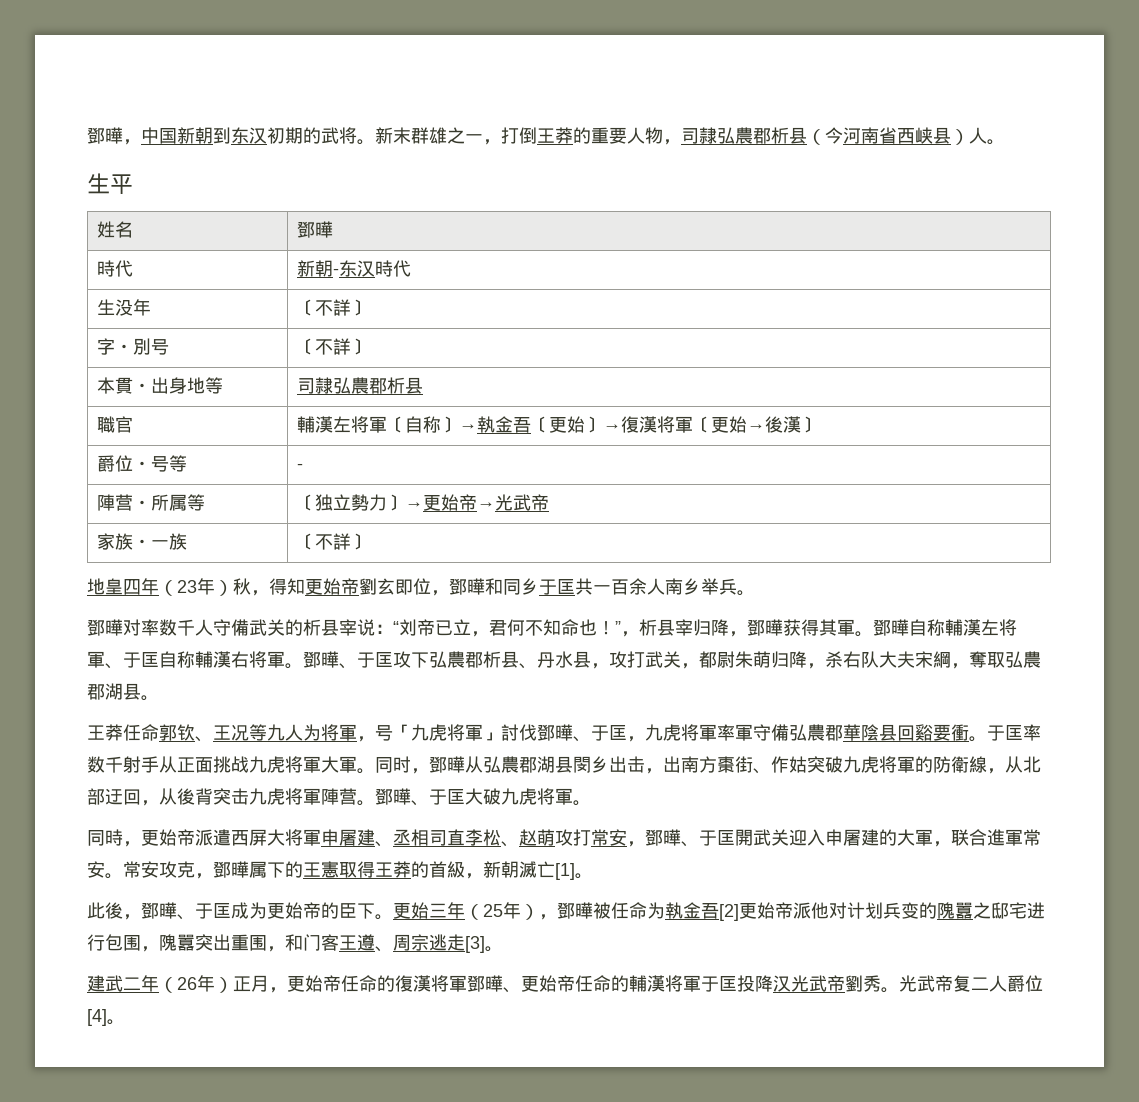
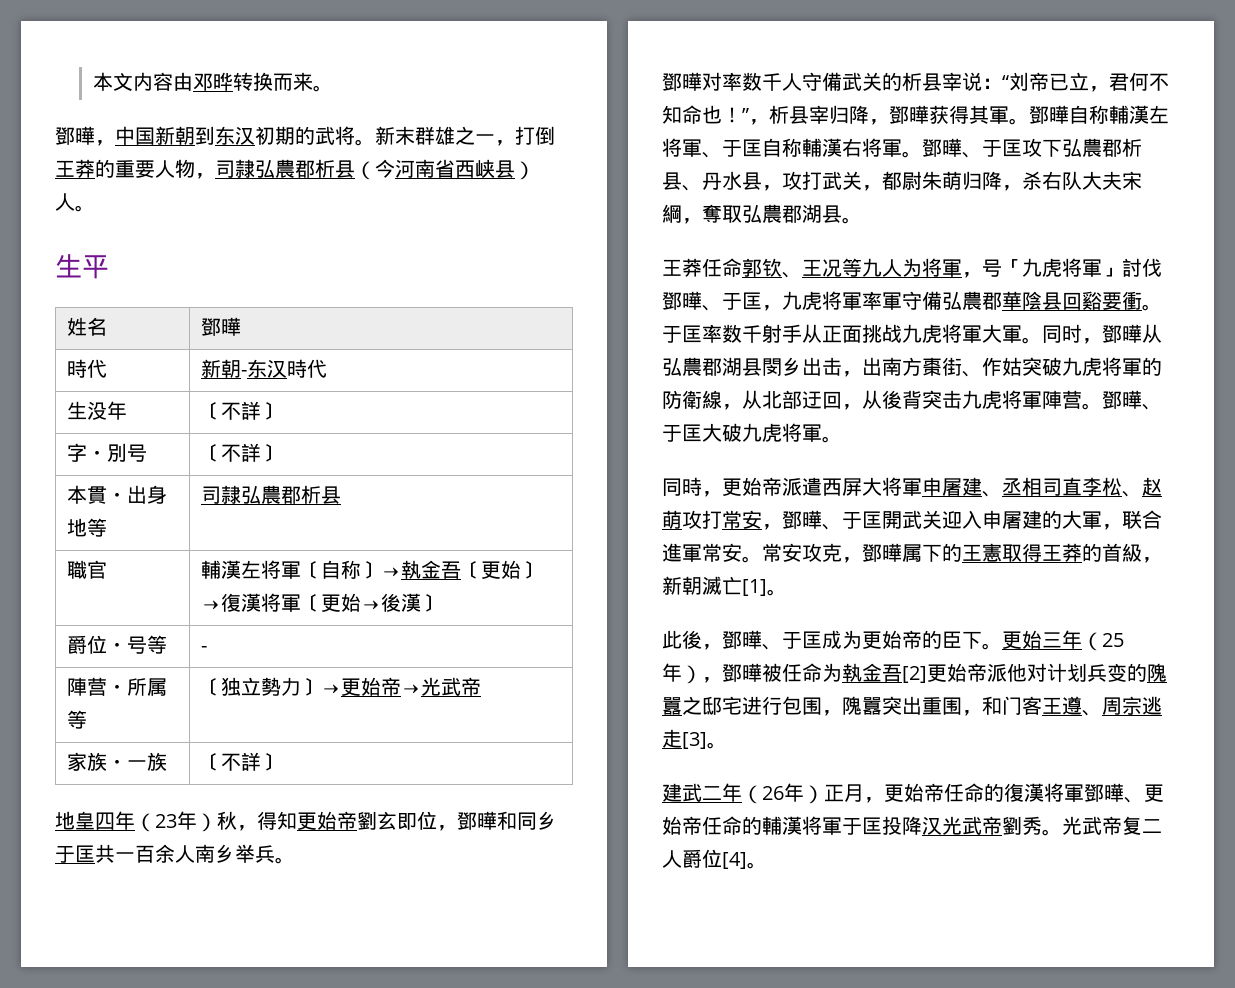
(87, 135) none -> [93,72,334,92] 本文内容由邓晔转换而来。 //

